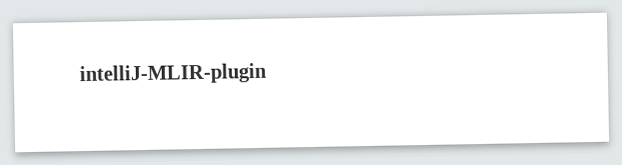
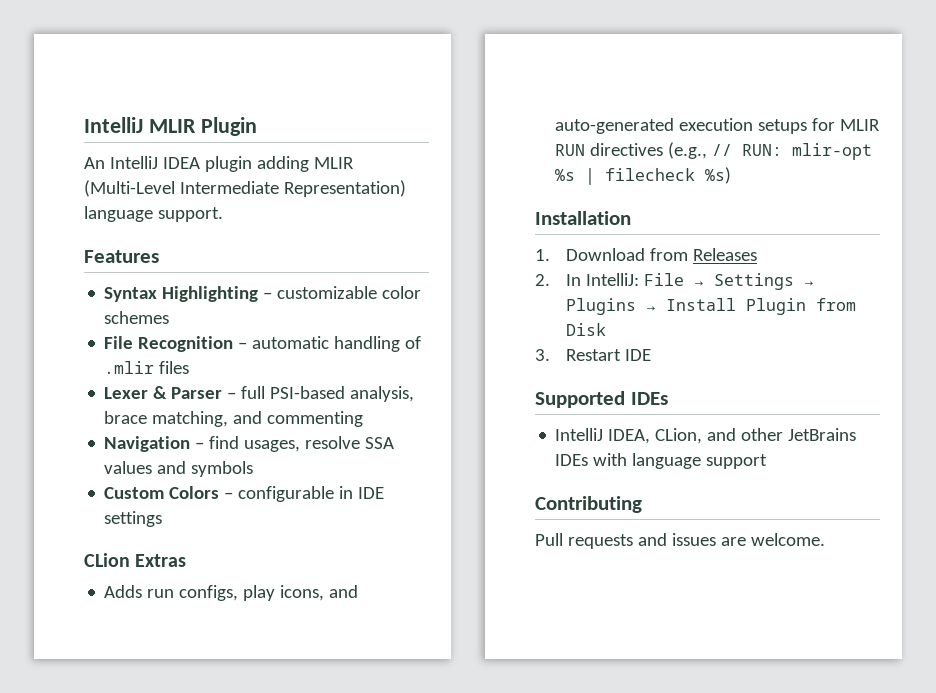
[79,62,267,86] intelliJ-MLIR-plugin -> [84,117,257,136] [84,156,354,172] [84,180,406,197] [84,206,223,222] [84,250,159,263] [104,286,422,302] [104,311,170,324] [104,336,422,352] [104,361,190,374] [104,386,415,402] [104,411,364,427] [104,436,395,452] [104,461,254,477] [104,486,385,502] [104,511,163,527] [84,553,187,567] [104,585,359,601] [555,118,881,134] [555,142,873,160] [555,167,732,185] [535,211,631,225] [535,248,757,261] [535,273,814,290] [565,298,856,315] [565,323,606,336] [535,349,651,361] [535,391,668,408] [555,428,857,444] [555,453,768,469] [535,496,642,513] [535,533,825,549] IntelliJ MLIR Plugin // An IntelliJ IDEA plugin adding MLIR (Multi-Level Intermediate Representation) language support. // Features // Syntax Highlighting – customizable color schemes // File Recognition – automatic handling of .mlir files // Lexer & Parser – full PSI-based analysis, brace matching, and commenting // Navigation – find usages, resolve SSA values and symbols // Custom Colors – configurable in IDE settings // CLion Extras // Adds run configs, play icons, and auto-generated execution setups for MLIR RUN directives (e.g., // RUN: mlir-opt %s | filecheck %s) // Installation // 1. Download from Releases // 2. In IntelliJ: File → Settings → Plugins → Install Plugin from Disk // 3. Restart IDE // Supported IDEs // IntelliJ IDEA, CLion, and other JetBrains IDEs with language support // Contributing // Pull requests and issues are welcome.

